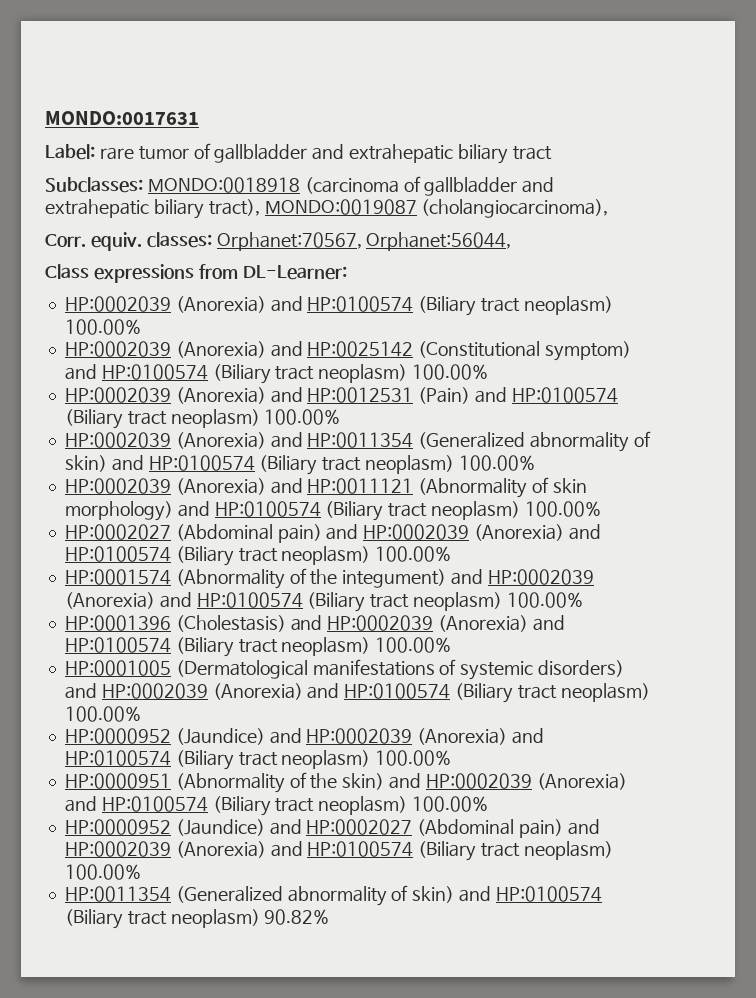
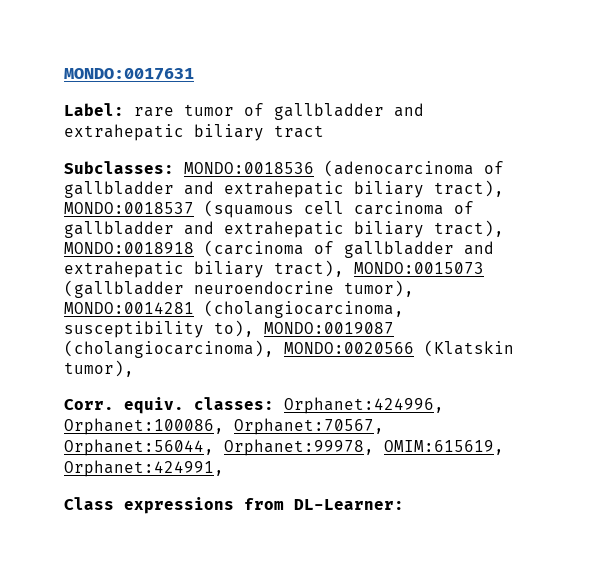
(143, 185) none -> [184,160,504,177] [64,180,504,198] [64,200,474,218] [64,220,504,238] MONDO:0018536 (adenocarcinoma of gallbladder and extrahepatic biliary tract), MONDO:0018537 (squamous cell carcinoma of gallbladder and extrahepatic biliary tract),
(260, 207) none -> [354,262,484,274] [64,280,414,298] [64,300,404,318] [64,320,254,338] MONDO:0015073 (gallbladder neuroendocrine tumor), MONDO:0014281 (cholangiocarcinoma, susceptibility to),
(609, 208) none -> [284,340,514,357] [64,360,134,377] MONDO:0020566 (Klatskin tumor),
(212, 240) none -> [284,397,444,414] [64,418,224,435] Orphanet:424996, Orphanet:100086,
(512, 241) none -> [224,439,504,456] [64,460,224,477] Orphanet:99978, OMIM:615619, Orphanet:424991,
[64,296,613,316] [64,319,141,335] [64,341,632,361] [64,364,489,384] [64,387,618,404] [64,409,341,429] [64,431,651,452] [64,455,535,475] [64,477,587,498] [64,501,601,521] [64,524,601,543] [64,546,452,566] [64,568,594,589] [64,592,583,612] [64,615,566,632] [64,637,452,657] [64,659,625,680] [64,683,650,703] [64,706,141,722] [64,728,545,745] [64,750,452,770] [64,772,627,793] [64,796,489,816] [64,819,600,838] [64,841,613,861] [64,864,141,880] [64,885,602,906] [64,909,330,929] // HP:0002039 (Anorexia) and HP:0100574 (Biliary tract neoplasm) 100.00% // HP:0002039 (Anorexia) and HP:0025142 (Constitutional symptom) and HP:0100574 (Biliary tract neoplasm) 100.00% // HP:0002039 (Anorexia) and HP:0012531 (Pain) and HP:0100574 (Biliary tract neoplasm) 100.00% // HP:0002039 (Anorexia) and HP:0011354 (Generalized abnormality of skin) and HP:0100574 (Biliary tract neoplasm) 100.00% // HP:0002039 (Anorexia) and HP:0011121 (Abnormality of skin morphology) and HP:0100574 (Biliary tract neoplasm) 100.00% // HP:0002027 (Abdominal pain) and HP:0002039 (Anorexia) and HP:0100574 (Biliary tract neoplasm) 100.00% // HP:0001574 (Abnormality of the integument) and HP:0002039 (Anorexia) and HP:0100574 (Biliary tract neoplasm) 100.00% // HP:0001396 (Cholestasis) and HP:0002039 (Anorexia) and HP:0100574 (Biliary tract neoplasm) 100.00% // HP:0001005 (Dermatological manifestations of systemic disorders) and HP:0002039 (Anorexia) and HP:0100574 (Biliary tract neoplasm) 100.00% // HP:0000952 (Jaundice) and HP:0002039 (Anorexia) and HP:0100574 (Biliary tract neoplasm) 100.00% // HP:0000951 (Abnormality of the skin) and HP:0002039 (Anorexia) and HP:0100574 (Biliary tract neoplasm) 100.00% // HP:0000952 (Jaundice) and HP:0002027 (Abdominal pain) and HP:0002039 (Anorexia) and HP:0100574 (Biliary tract neoplasm) 100.00% // HP:0011354 (Generalized abnormality of skin) and HP:0100574 (Biliary tract neoplasm) 90.82% -> (404, 504) none

